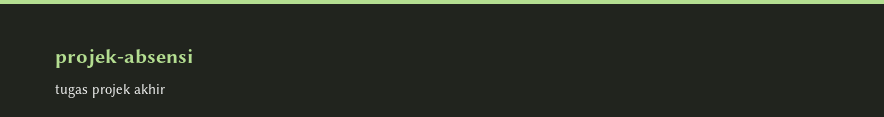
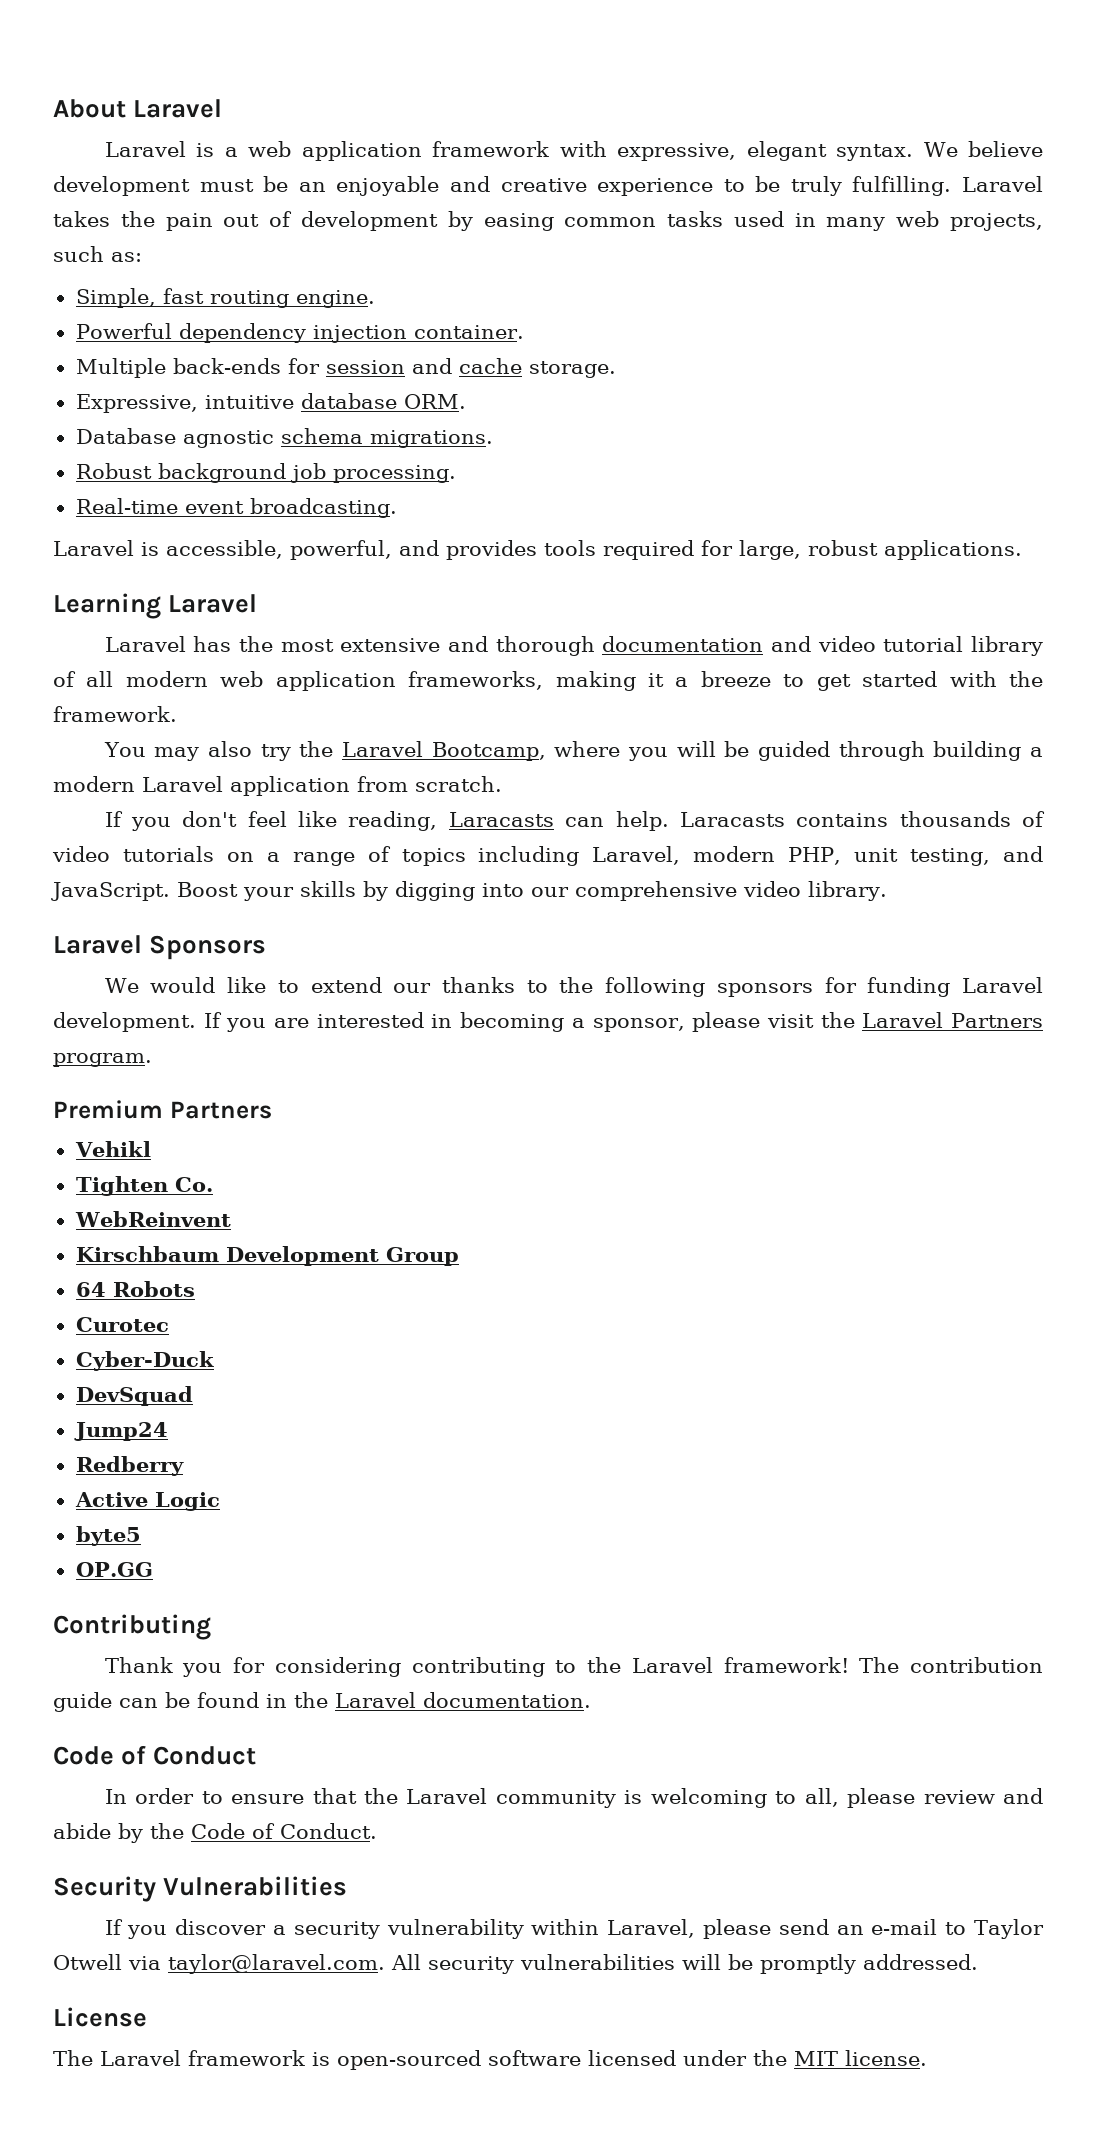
[55,49,193,68] [55,84,165,98] projek-absensi // tugas projek akhir -> [53,99,223,118] [104,141,1043,161] [53,176,1044,196] [53,211,1044,231] [53,246,142,262] [75,288,375,308] [75,323,524,343] [75,358,616,378] [75,393,466,413] [75,428,493,448] [75,463,456,483] [75,498,397,518] [53,540,1022,560] [53,593,258,619] [104,636,1043,656] [53,671,1043,691] [53,706,177,722] [103,741,1043,761] [53,776,502,796] [104,811,1046,831] [52,846,1044,866] [51,881,887,901] [53,935,267,960] [104,977,1044,997] [53,1012,1044,1032] [53,1053,152,1067] [53,1100,272,1119] [74,1141,151,1157] [75,1176,213,1196] [74,1211,231,1227] [75,1246,459,1266] [75,1281,195,1297] [75,1317,169,1332] [75,1351,214,1371] [75,1386,193,1406] [73,1422,168,1441] [75,1456,184,1476] [74,1492,220,1511] [75,1526,141,1546] [75,1562,153,1577] [53,1614,211,1640] [104,1657,1043,1677] [53,1692,591,1712] [53,1745,257,1765] [104,1788,1044,1808] [53,1823,377,1843] [53,1876,348,1902] [104,1919,1045,1939] [53,1954,978,1974] [53,2007,147,2027] [53,2050,927,2070] About Laravel // Laravel is a web application framework with expressive, elegant syntax. We believe development must be an enjoyable and creative experience to be truly fulfilling. Laravel takes the pain out of development by easing common tasks used in many web projects, such as: // Simple, fast routing engine. // Powerful dependency injection container. // Multiple back-ends for session and cache storage. // Expressive, intuitive database ORM. // Database agnostic schema migrations. // Robust background job processing. // Real-time event broadcasting. // Laravel is accessible, powerful, and provides tools required for large, robust applications. // Learning Laravel // Laravel has the most extensive and thorough documentation and video tutorial library of all modern web application frameworks, making it a breeze to get started with the framework. // You may also try the Laravel Bootcamp, where you will be guided through building a modern Laravel application from scratch. // If you don't feel like reading, Laracasts can help. Laracasts contains thousands of video tutorials on a range of topics including Laravel, modern PHP, unit testing, and JavaScript. Boost your skills by digging into our comprehensive video library. // Laravel Sponsors // We would like to extend our thanks to the following sponsors for funding Laravel development. If you are interested in becoming a sponsor, please visit the Laravel Partners program. // Premium Partners // Vehikl // Tighten Co. // WebReinvent // Kirschbaum Development Group // 64 Robots // Curotec // Cyber-Duck // DevSquad // Jump24 // Redberry // Active Logic // byte5 // OP.GG // Contributing // Thank you for considering contributing to the Laravel framework! The contribution guide can be found in the Laravel documentation. // Code of Conduct // In order to ensure that the Laravel community is welcoming to all, please review and abide by the Code of Conduct. // Security Vulnerabilities // If you discover a security vulnerability within Laravel, please send an e-mail to Taylor Otwell via taylor@laravel.com. All security vulnerabilities will be promptly addressed. // License // The Laravel framework is open-sourced software licensed under the MIT license.

